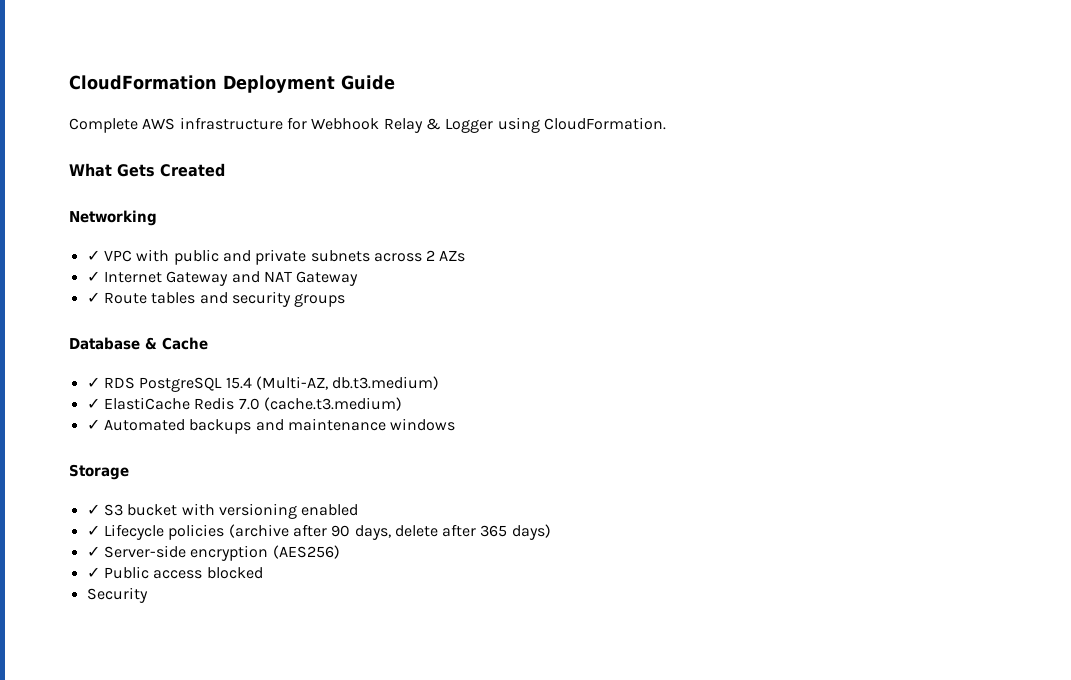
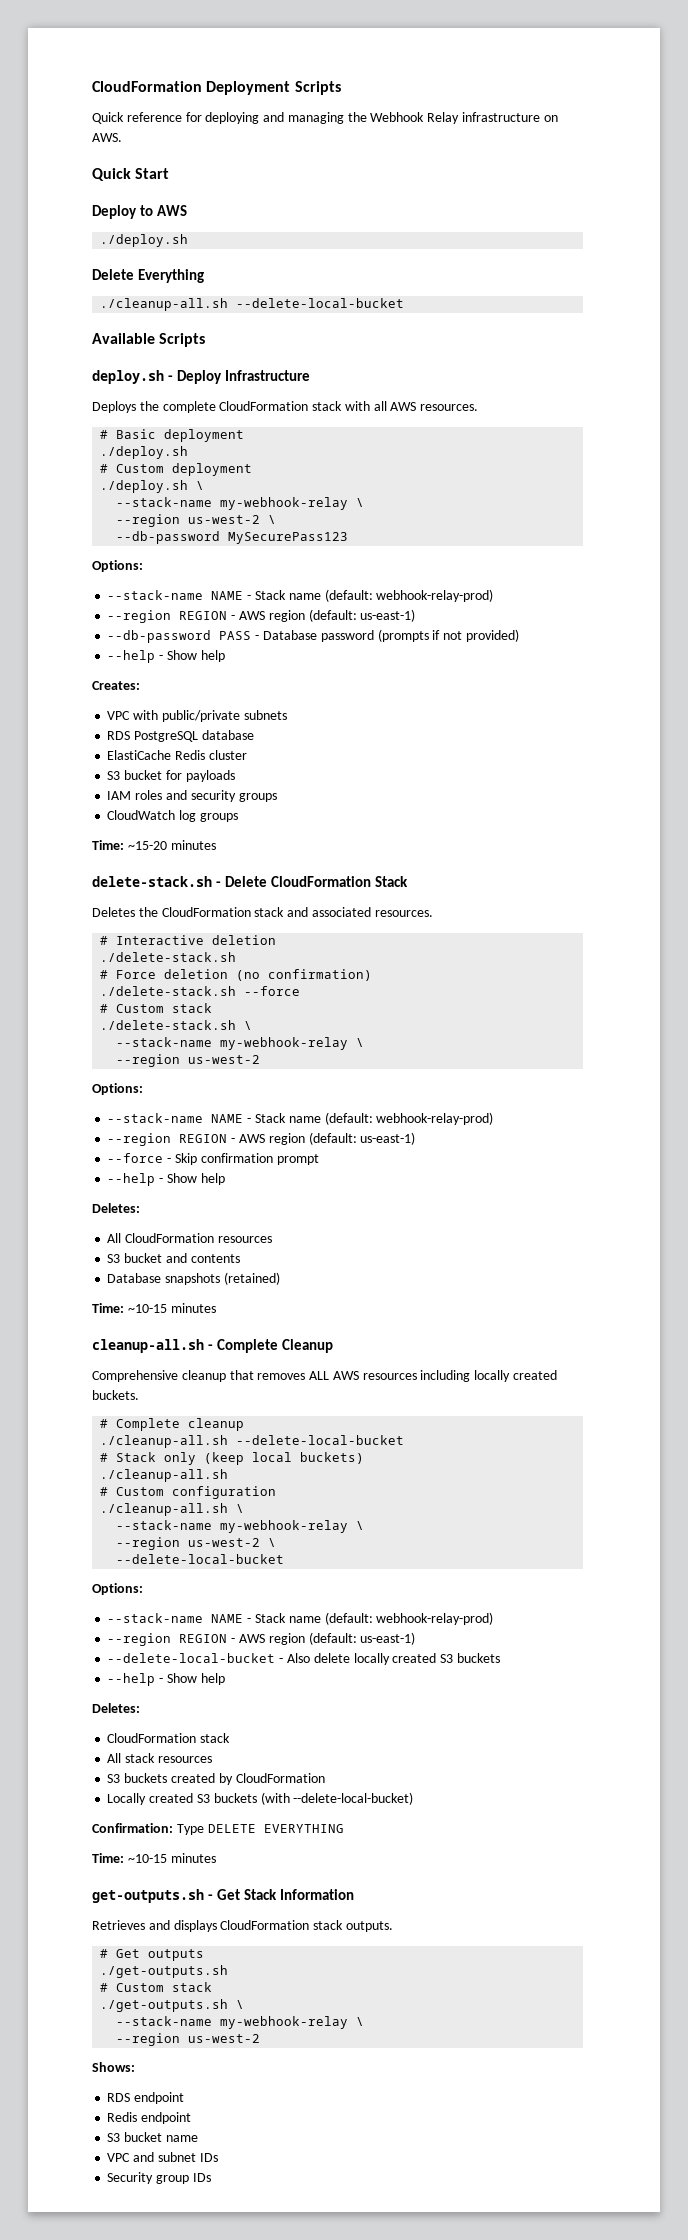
[341,75,395,90] [69,117,666,133] [69,163,225,177] [69,210,157,226] [86,249,466,265] [86,271,359,286] [86,291,346,307] [69,337,208,350] [86,376,440,392] [86,397,402,411] [86,418,456,434] [69,464,129,480] [86,503,359,519] [86,524,551,540] [86,545,340,561] [86,566,263,579] Guide // Complete AWS infrastructure for Webhook Relay & Logger using CloudFormation. // What Gets Created // Networking // ✓ VPC with public and private subnets across 2 AZs // ✓ Internet Gateway and NAT Gateway // ✓ Route tables and security groups // Database & Cache // ✓ RDS PostgreSQL 15.4 (Multi-AZ, db.t3.medium) // ✓ ElastiCache Redis 7.0 (cache.t3.medium) // ✓ Automated backups and maintenance windows // Storage // ✓ S3 bucket with versioning enabled // ✓ Lifecycle policies (archive after 90 days, delete after 365 days) // ✓ Server-side encryption (AES256) // ✓ Public access blocked -> [294,81,341,95] [92,112,558,124] [92,133,122,142] [92,168,170,181] [92,205,187,219] [100,234,189,247] [92,269,204,283] [100,298,405,311] [92,333,206,347] [92,370,310,384] [92,401,479,413] [100,429,245,442] [100,446,189,459] [100,463,253,476] [100,480,205,493] [116,497,365,510] [116,514,277,527] [116,531,349,544] [92,560,143,572] [107,589,494,602] [107,609,416,623] [107,629,519,643] [107,650,225,663] [92,681,140,690] [107,710,287,722] [107,730,254,742] [107,750,247,760] [107,770,235,782] [107,790,277,802] [107,810,238,822] [92,840,216,850] [92,876,408,887] [92,907,433,917] [100,935,277,945] [100,952,237,962] [100,969,373,981] [100,986,301,996] [100,1003,213,1013] [100,1020,253,1030] [116,1037,365,1050] [116,1054,261,1067] [92,1083,143,1095] [107,1112,494,1125] [107,1132,416,1146] [107,1153,319,1165] [107,1173,225,1186] [92,1203,140,1213] [107,1233,272,1243] [107,1253,240,1263] [107,1272,280,1285] [92,1303,216,1313] [92,1339,333,1353] [92,1370,558,1382] [92,1390,139,1400] [100,1418,245,1431] [100,1435,405,1448] [100,1452,365,1465] [100,1469,229,1482] [100,1486,277,1499] [100,1503,245,1516] [116,1520,365,1533] [116,1537,277,1550] [116,1554,285,1564] [92,1583,143,1595] [107,1612,494,1625] [107,1632,416,1646] [107,1653,500,1665] [107,1673,225,1686] [92,1703,140,1713] [107,1733,231,1743] [107,1753,212,1763] [107,1773,325,1785] [107,1792,414,1805] [92,1823,344,1835] [92,1853,216,1863] [92,1889,354,1903] [92,1920,393,1932] [100,1949,205,1961] [100,1965,229,1978] [100,1982,213,1992] [100,1999,245,2012] [116,2016,365,2029] [116,2033,261,2046] [92,2062,135,2072] [107,2092,185,2104] [107,2112,192,2124] [107,2132,198,2142] [107,2152,218,2162] Scripts // Quick reference for deploying and managing the Webhook Relay infrastructure on AWS. // Quick Start // Deploy to AWS // ./deploy.sh // Delete Everything // ./cleanup-all.sh --delete-local-bucket // Available Scripts // deploy.sh - Deploy Infrastructure // Deploys the complete CloudFormation stack with all AWS resources. // # Basic deployment // ./deploy.sh // # Custom deployment // ./deploy.sh \ // --stack-name my-webhook-relay \ // --region us-west-2 \ // --db-password MySecurePass123 // Options: // --stack-name NAME - Stack name (default: webhook-relay-prod) // --region REGION - AWS region (default: us-east-1) // --db-password PASS - Database password (prompts if not provided) // --help - Show help // Creates: // VPC with public/private subnets // RDS PostgreSQL database // ElastiCache Redis cluster // S3 bucket for payloads // IAM roles and security groups // CloudWatch log groups // Time: ~15-20 minutes // delete-stack.sh - Delete CloudFormation Stack // Deletes the CloudFormation stack and associated resources. // # Interactive deletion // ./delete-stack.sh // # Force deletion (no confirmation) // ./delete-stack.sh --force // # Custom stack // ./delete-stack.sh \ // --stack-name my-webhook-relay \ // --region us-west-2 // Options: // --stack-name NAME - Stack name (default: webhook-relay-prod) // --region REGION - AWS region (default: us-east-1) // --force - Skip confirmation prompt // --help - Show help // Deletes: // All CloudFormation resources // S3 bucket and contents // Database snapshots (retained) // Time: ~10-15 minutes // cleanup-all.sh - Complete Cleanup // Comprehensive cleanup that removes ALL AWS resources including locally created buckets. // # Complete cleanup // ./cleanup-all.sh --delete-local-bucket // # Stack only (keep local buckets) // ./cleanup-all.sh // # Custom configuration // ./cleanup-all.sh \ // --stack-name my-webhook-relay \ // --region us-west-2 \ // --delete-local-bucket // Options: // --stack-name NAME - Stack name (default: webhook-relay-prod) // --region REGION - AWS region (default: us-east-1) // --delete-local-bucket - Also delete locally created S3 buckets // --help - Show help // Deletes: // CloudFormation stack // All stack resources // S3 buckets created by CloudFormation // Locally created S3 buckets (with --delete-local-bucket) // Confirmation: Type DELETE EVERYTHING // Time: ~10-15 minutes // get-outputs.sh - Get Stack Information // Retrieves and displays CloudFormation stack outputs. // # Get outputs // ./get-outputs.sh // # Custom stack // ./get-outputs.sh \ // --stack-name my-webhook-relay \ // --region us-west-2 // Shows: // RDS endpoint // Redis endpoint // S3 bucket name // VPC and subnet IDs
(148, 595) none -> [156,2173,211,2184] group IDs

